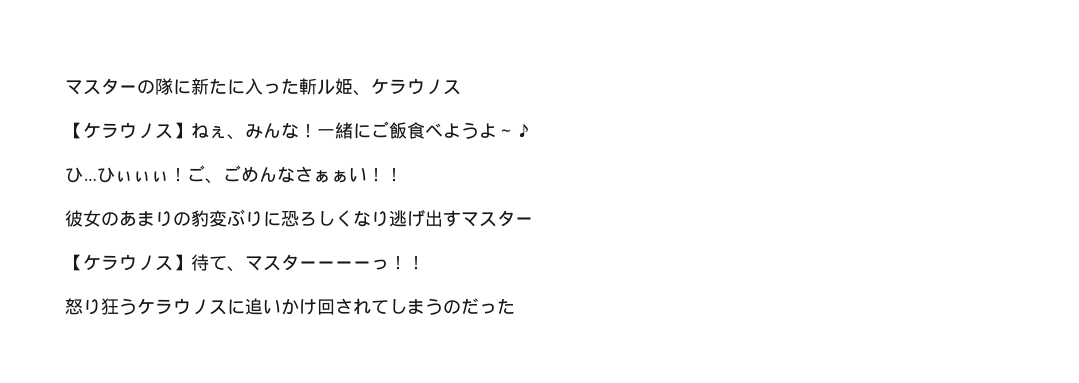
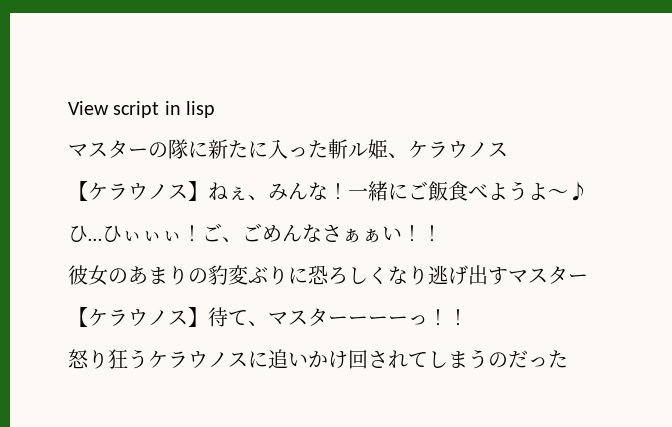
(65, 87) none -> [68,101,216,118] View script in lisp //

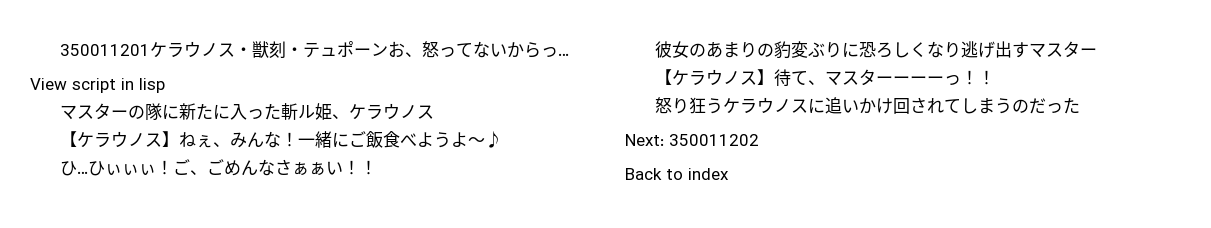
(68, 108) none -> [59,41,569,59] 350011201ケラウノス・獣刻・テュポーンお、怒ってないからっ… //
(568, 359) none -> [625,134,759,146] [625,168,729,180] // Next: 350011202 // Back to index

